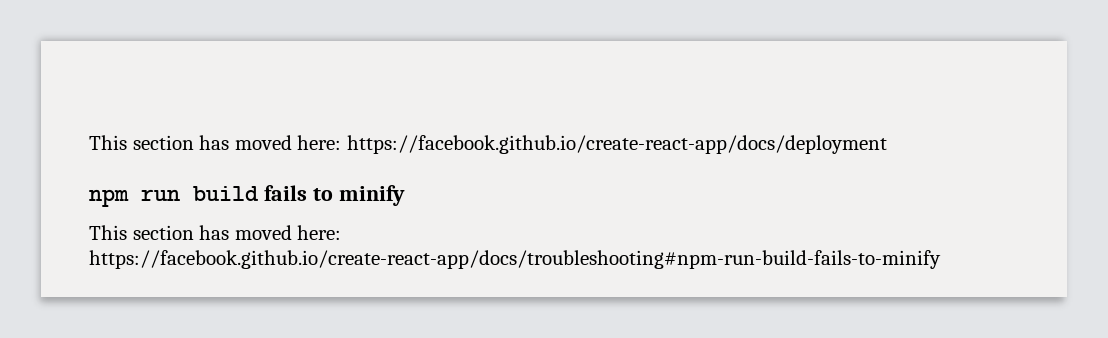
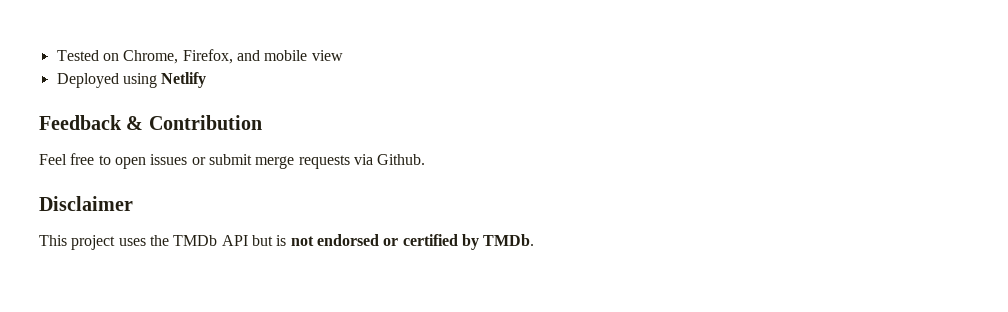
[89,135,887,154] [89,185,405,207] [89,225,342,240] [89,250,941,269] This section has moved here: https://facebook.github.io/create-react-app/docs/deployment // npm run build fails to minify // This section has moved here: https://facebook.github.io/create-react-app/docs/troubleshooting#npm-run-build-fails-to-minify -> [56,49,343,64] [56,72,207,88] [39,115,262,130] [39,153,426,169] [39,196,133,211] [39,234,535,250] Tested on Chrome, Firefox, and mobile view // Deployed using Netlify // Feedback & Contribution // Feel free to open issues or submit merge requests via Github. // Disclaimer // This project uses the TMDb API but is not endorsed or certified by TMDb.

